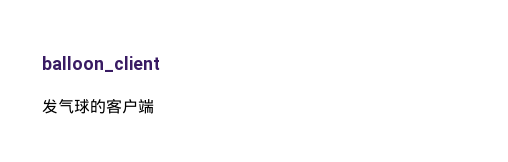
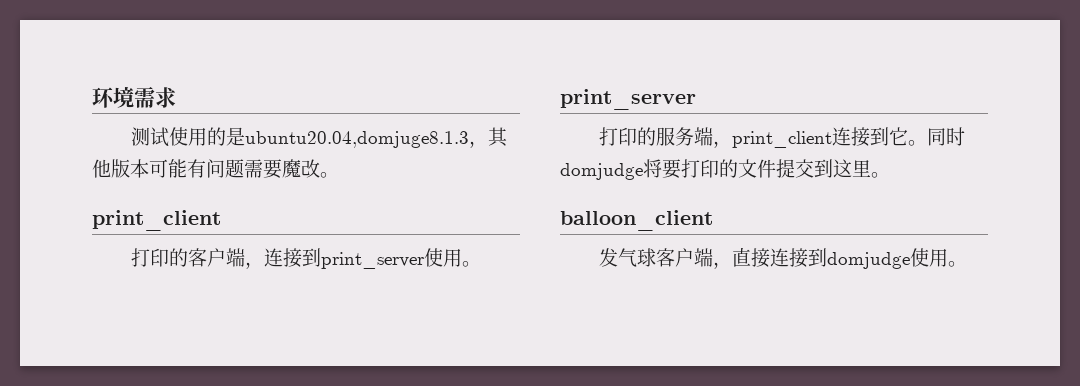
[42,56,160,72] [42,98,154,114] balloon_client // 发气球的客户端 -> [92,86,176,108] [131,127,509,148] [92,159,339,179] [92,210,221,231] [131,248,482,269] [560,89,696,110] [599,127,966,148] [560,159,890,180] [560,210,713,231] [599,248,968,269] 环境需求 // 测试使用的是ubuntu20.04,domjuge8.1.3，其他版本可能有问题需要魔改。 // print_client // 打印的客户端，连接到print_server使用。 // print_server // 打印的服务端，print_client连接到它。同时domjudge将要打印的文件提交到这里。 // balloon_client // 发气球客户端，直接连接到domjudge使用。

